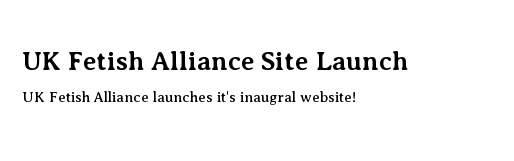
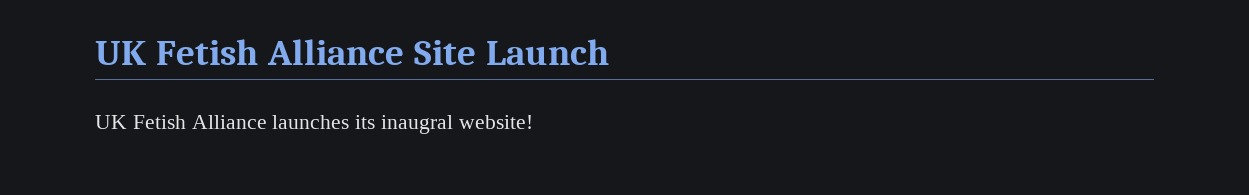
[217,91,236,102] it's -> [355,115,376,129] its

